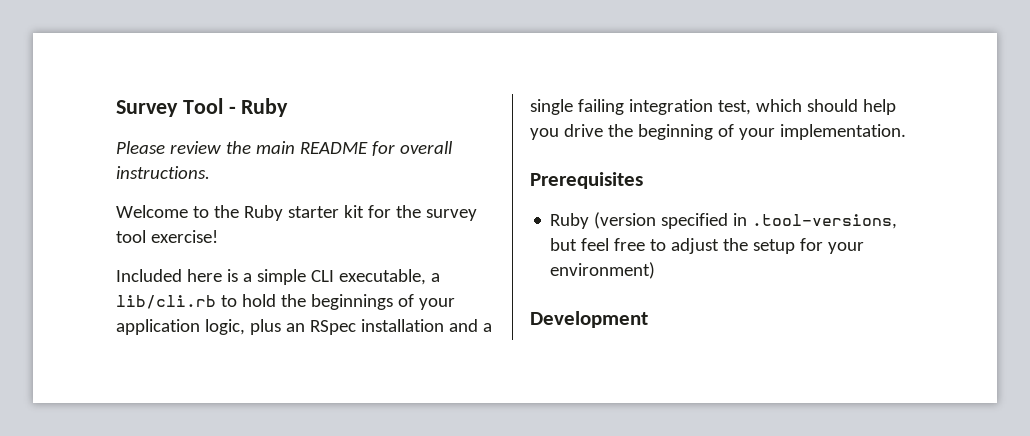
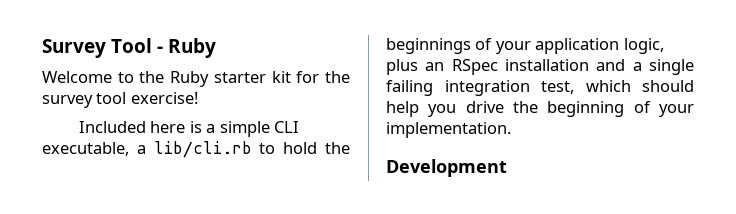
[116,141,453,156] [116,166,210,179] // Please review the main README for overall instructions. -> (217, 48) none
[530,172,643,189] [550,212,898,229] [550,238,865,254] [550,262,656,279] // Prerequisites // Ruby (version specified in .tool-versions, but feel free to adjust the setup for your environment) -> (511, 130) none

